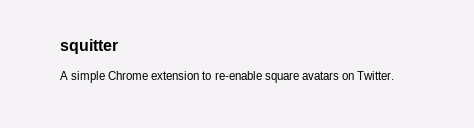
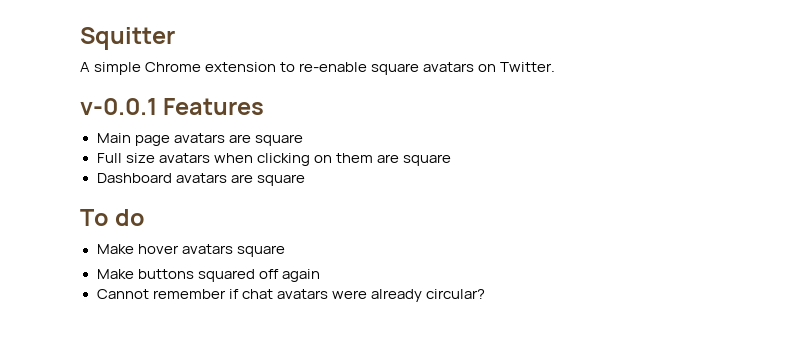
[60,39,118,54] squitter -> [80,27,175,50] Squitter
(394, 75) none -> [80,98,265,115] [96,133,303,146] [96,153,451,166] [96,173,305,186] [80,209,146,226] [96,244,285,257] [96,269,320,282] [96,289,485,302] // v-0.0.1 Features // Main page avatars are square // Full size avatars when clicking on them are square // Dashboard avatars are square // To do // Make hover avatars square // Make buttons squared off again // Cannot remember if chat avatars were already circular?

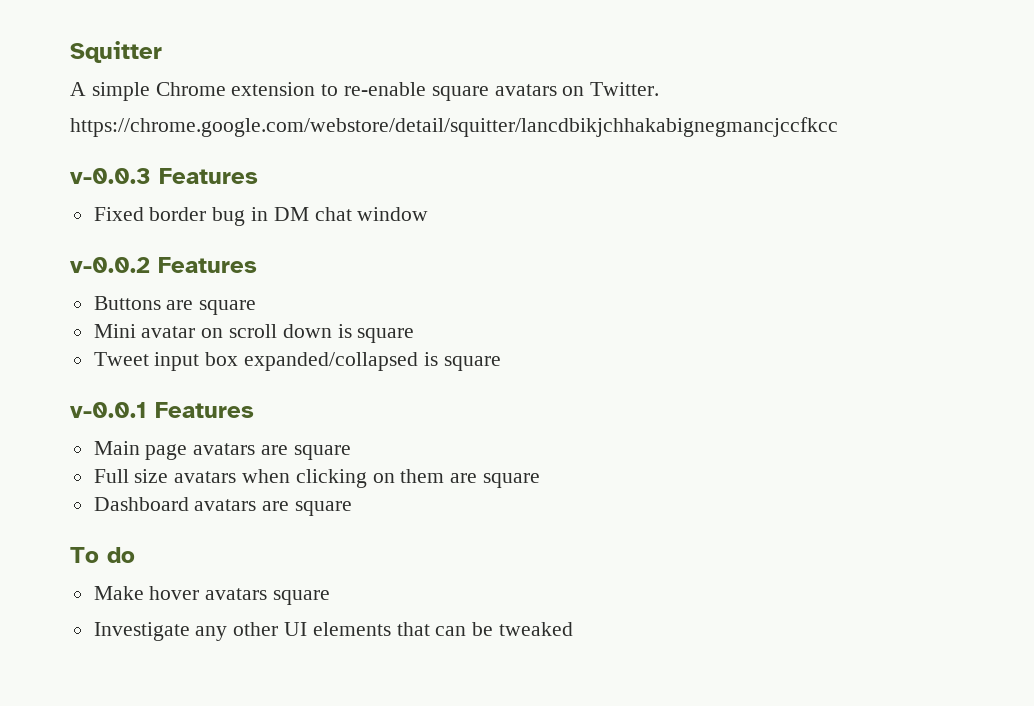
(556, 67) none -> [70,117,838,137] [70,168,258,184] [93,207,429,226] [70,257,257,273] [93,296,257,315] [93,324,415,343] [93,352,501,371] // https://chrome.google.com/webstore/detail/squitter/lancdbikjchhakabignegmancjccfkcc // v-0.0.3 Features // Fixed border bug in DM chat window // v-0.0.2 Features // Buttons are square // Mini avatar on scroll down is square // Tweet input box expanded/collapsed is square
[96,269,320,282] [96,289,485,302] Make buttons squared off again // Cannot remember if chat avatars were already circular? -> [93,622,574,641] Investigate any other UI elements that can be tweaked

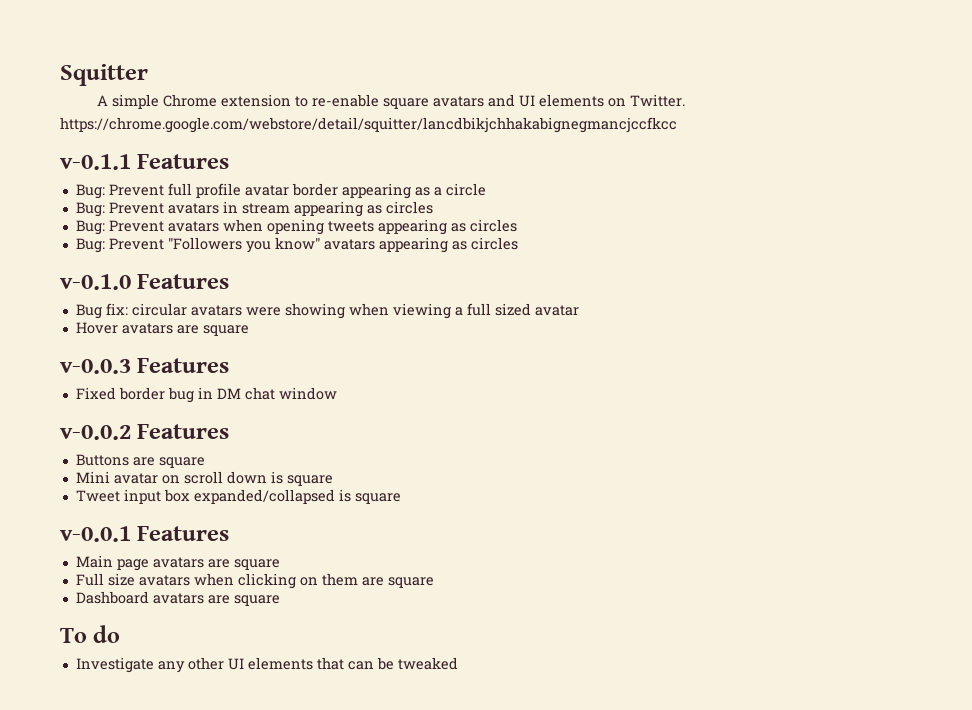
(557, 90) none -> [488,94,605,107] and UI elements
(838, 127) none -> [60,154,230,170] [75,183,486,199] [75,201,433,217] [75,219,517,235] [75,237,518,253] [60,274,230,290] [75,303,579,319] [75,322,249,336] // v-0.1.1 Features // Bug: Prevent full profile avatar border appearing as a circle // Bug: Prevent avatars in stream appearing as circles // Bug: Prevent avatars when opening tweets appearing as circles // Bug: Prevent "Followers you know" avatars appearing as circles // v-0.1.0 Features // Bug fix: circular avatars were showing when viewing a full sized avatar // Hover avatars are square
[93,586,331,605] // Make hover avatars square -> (121, 634) none

